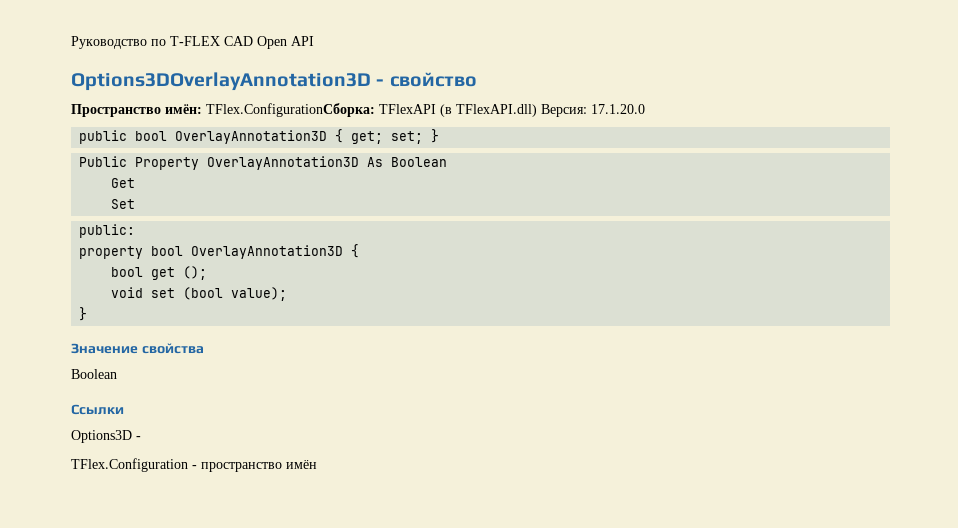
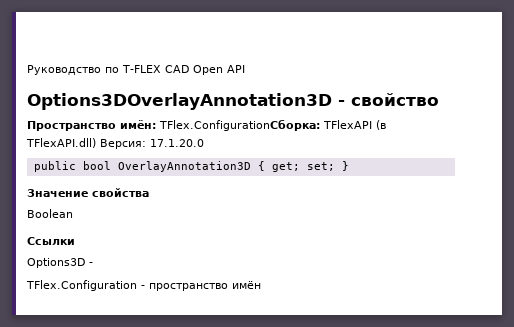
[79,156,448,170] [111,178,136,188] [111,199,136,209] [79,224,136,238] [79,244,360,259] [111,266,208,280] [111,287,288,301] [79,307,88,321] // Public Property OverlayAnnotation3D As Boolean // Get // Set // public: // property bool OverlayAnnotation3D { // bool get (); // void set (bool value); // } -> (349, 166) none

